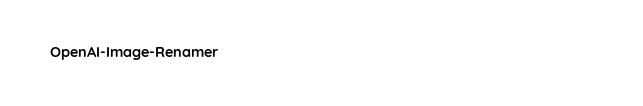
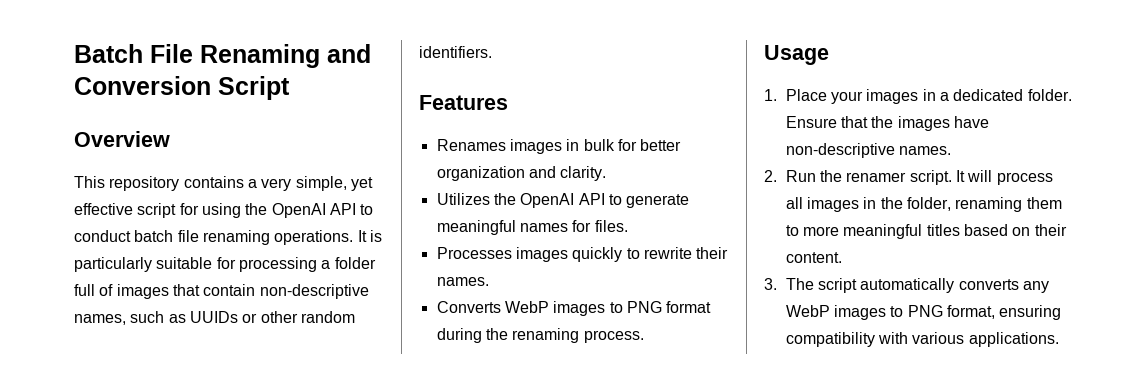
[50,46,218,60] OpenAI-Image-Renamer -> [74,44,371,68] [74,76,290,100] [74,131,170,147] [74,176,373,191] [74,203,374,218] [74,230,382,245] [74,257,376,272] [74,284,369,299] [74,311,355,325] [419,46,492,58] [419,95,508,110] [436,139,682,154] [436,166,607,181] [436,193,690,208] [436,220,628,235] [436,247,729,262] [436,277,489,286] [436,301,712,316] [436,328,644,343] [764,45,829,65] [764,89,1072,104] [785,116,989,131] [785,143,951,158] [764,170,1053,185] [785,197,1062,212] [785,224,1067,239] [785,252,842,263] [764,278,1049,293] [785,305,1062,320] [785,332,1059,347] Batch File Renaming and Conversion Script // Overview // This repository contains a very simple, yet effective script for using the OpenAI API to conduct batch file renaming operations. It is particularly suitable for processing a folder full of images that contain non-descriptive names, such as UUIDs or other random identifiers. // Features // Renames images in bulk for better organization and clarity. // Utilizes the OpenAI API to generate meaningful names for files. // Processes images quickly to rewrite their names. // Converts WebP images to PNG format during the renaming process. // Usage // 1. Place your images in a dedicated folder. Ensure that the images have non-descriptive names. // 2. Run the renamer script. It will process all images in the folder, renaming them to more meaningful titles based on their content. // 3. The script automatically converts any WebP images to PNG format, ensuring compatibility with various applications.

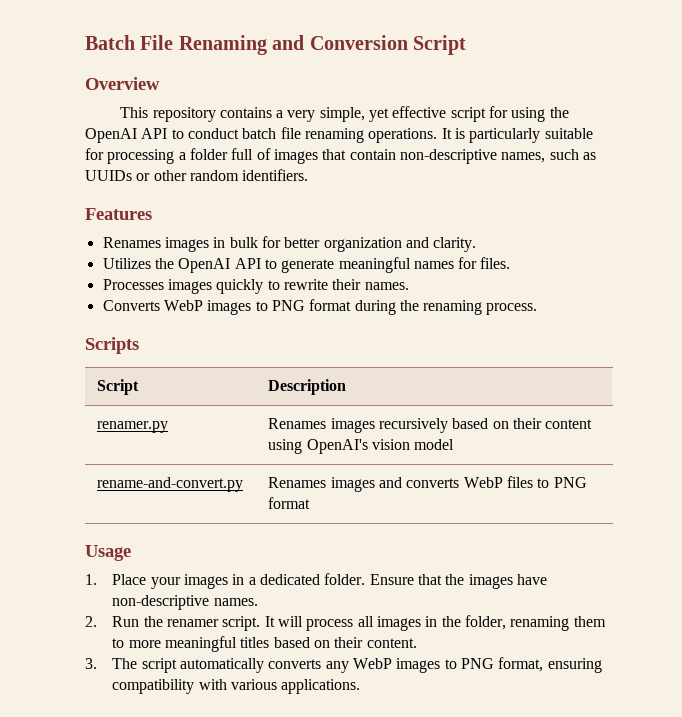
(644, 336) none -> [85,337,139,354] [97,379,140,395] [268,379,347,395] [97,421,169,433] [268,418,593,433] [268,439,455,454] [97,477,244,492] [268,476,587,492] [268,497,311,509] // Scripts // Script | Description // renamer.py | Renames images recursively based on their content using OpenAI's vision model // rename-and-convert.py | Renames images and converts WebP files to PNG format

